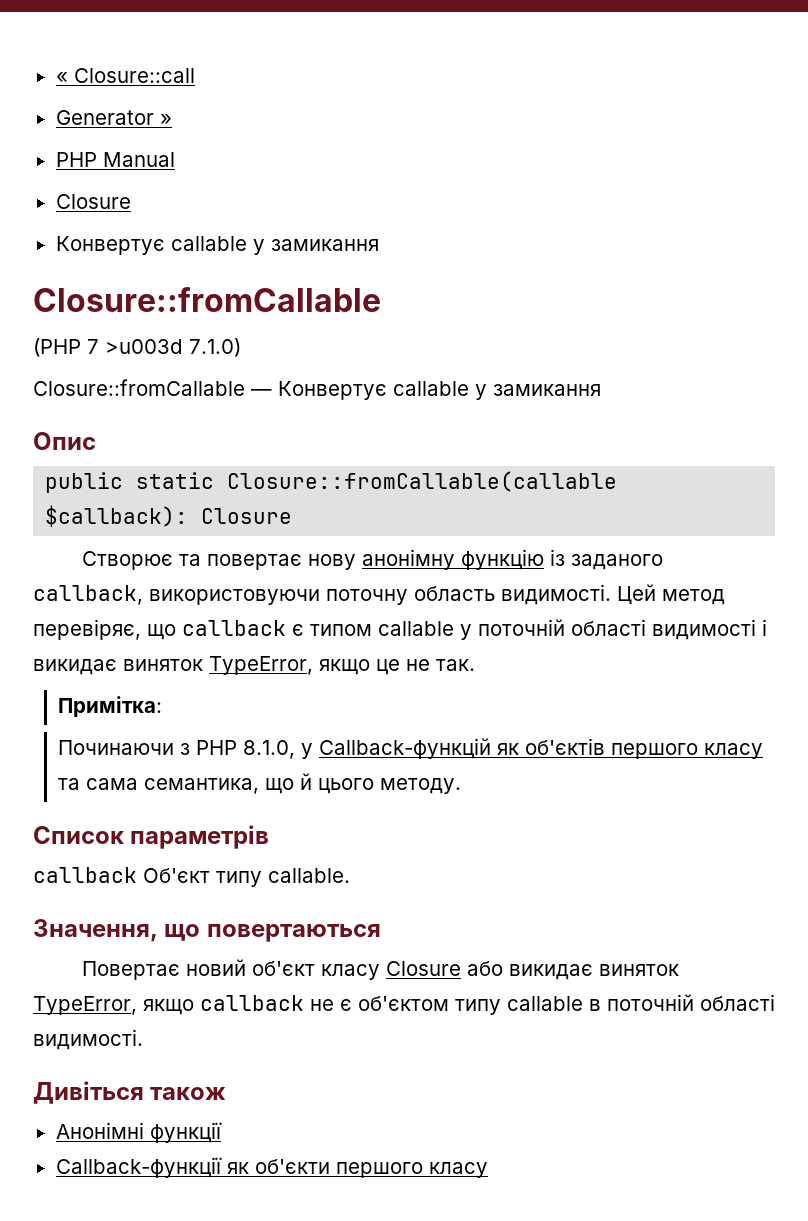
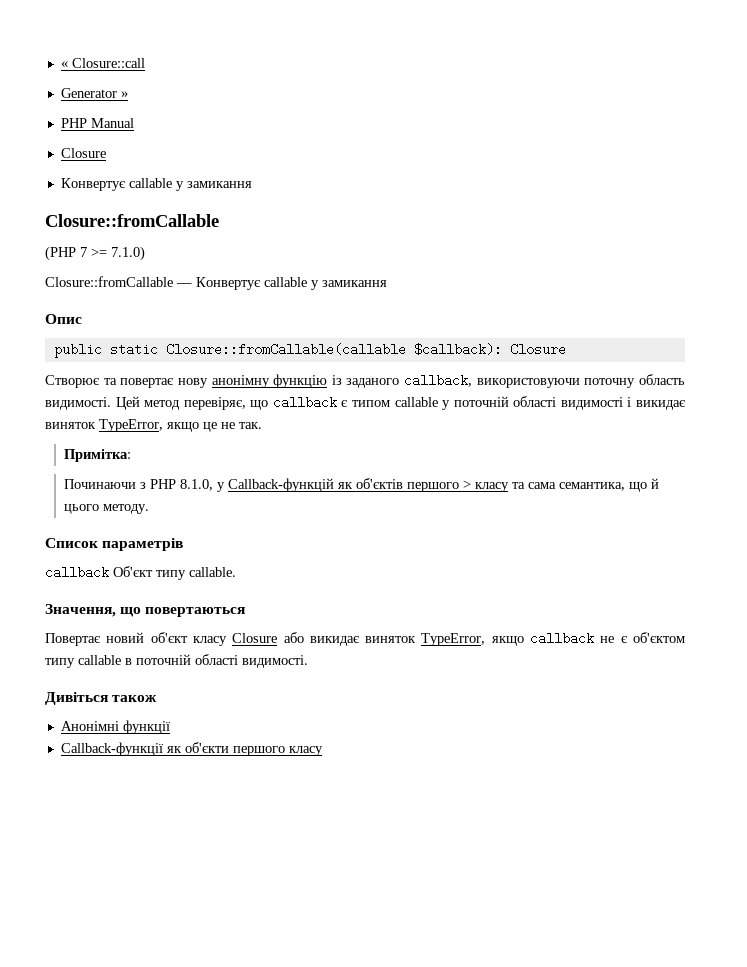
[105,339,183,354] >u003d -> [91,248,107,257] >=
(699, 751) none -> [463,480,472,489] >

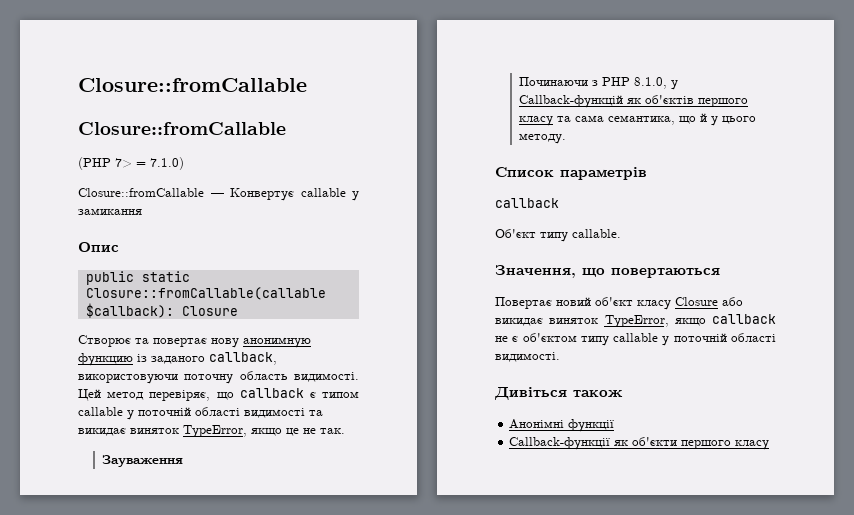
[60,58,145,68] [60,88,128,98] [60,118,134,128] [60,148,106,158] [60,178,252,191] « Closure::call // Generator » // PHP Manual // Closure // Конвертує callable у замикання -> [78,78,307,92] Closure::fromCallable
[80,247,107,257] 7 >= -> [115,158,146,168] 7> =
[211,374,328,388] анонімну функцію -> [243,337,311,348] [78,353,133,366] анонимную функцию
[627,397,632,407] і -> [309,410,323,416] та
[64,449,132,462] Примітка: -> [102,455,184,467] Зауваження
[463,480,472,489] > -> (749, 102) none
(660, 483) none -> [711,116,719,126] у
(109, 572) none -> (559, 203) //
[125,658,132,665] в -> [662,336,670,346] у

